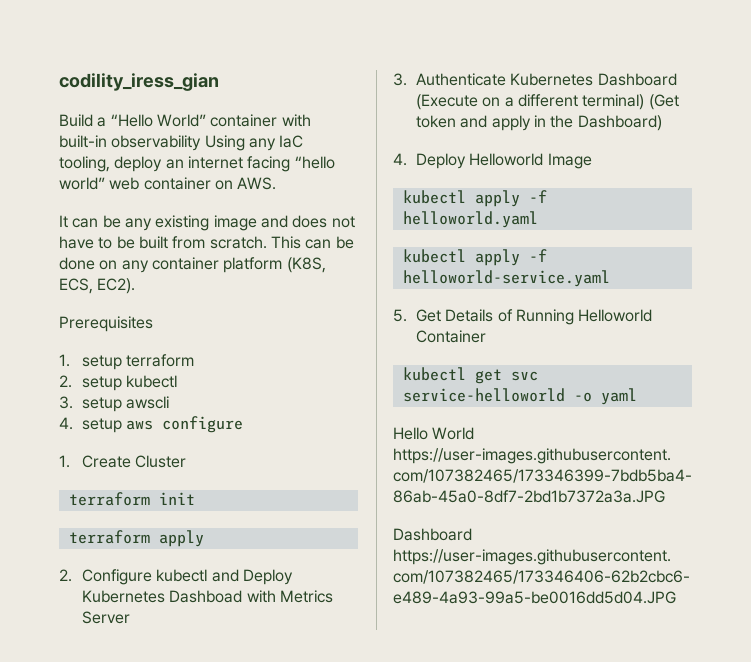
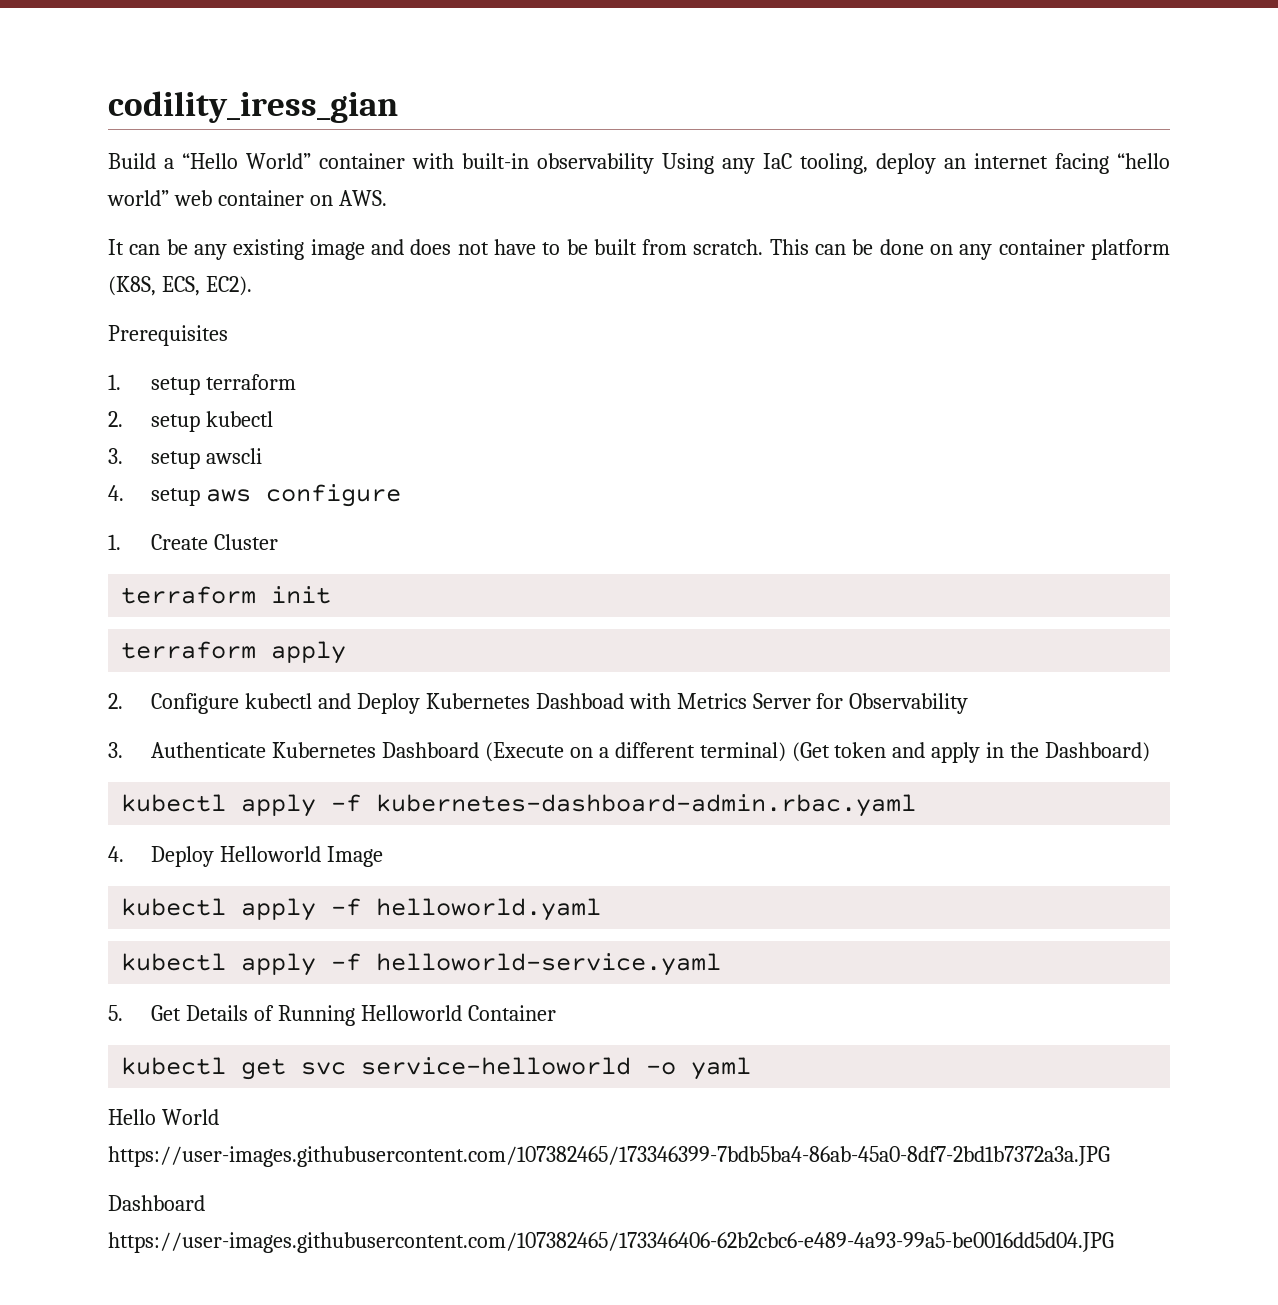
(131, 617) none -> [816,693,969,714] for Observability
(662, 123) none -> [121,794,917,817] // kubectl apply -f kubernetes-dashboard-admin.rbac.yaml

